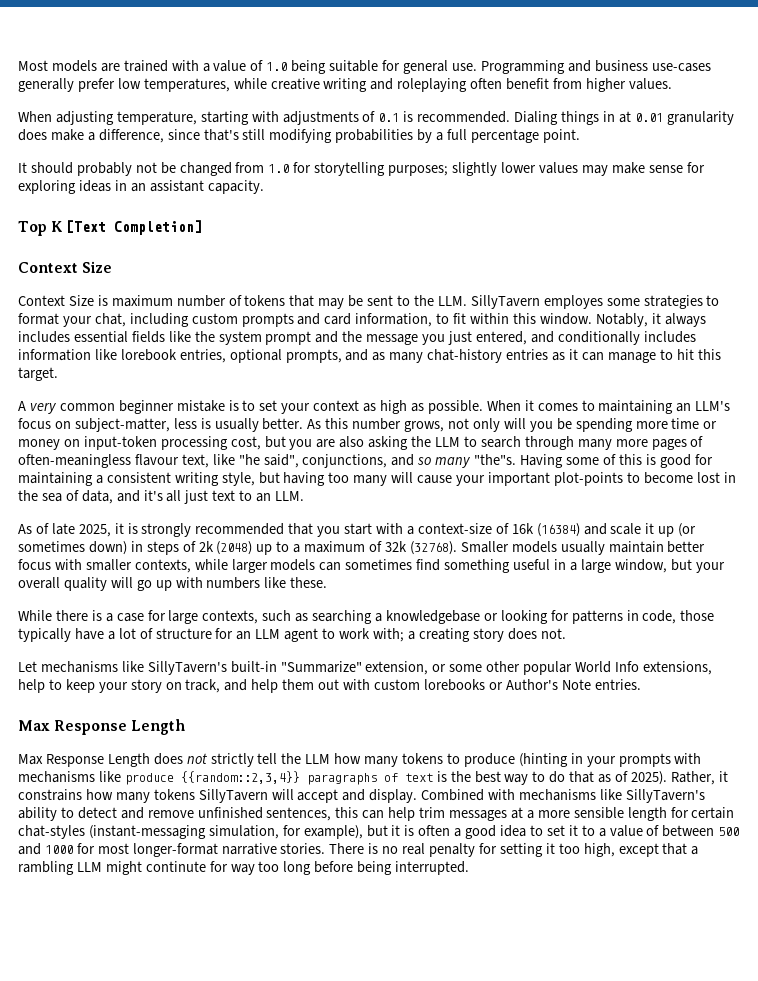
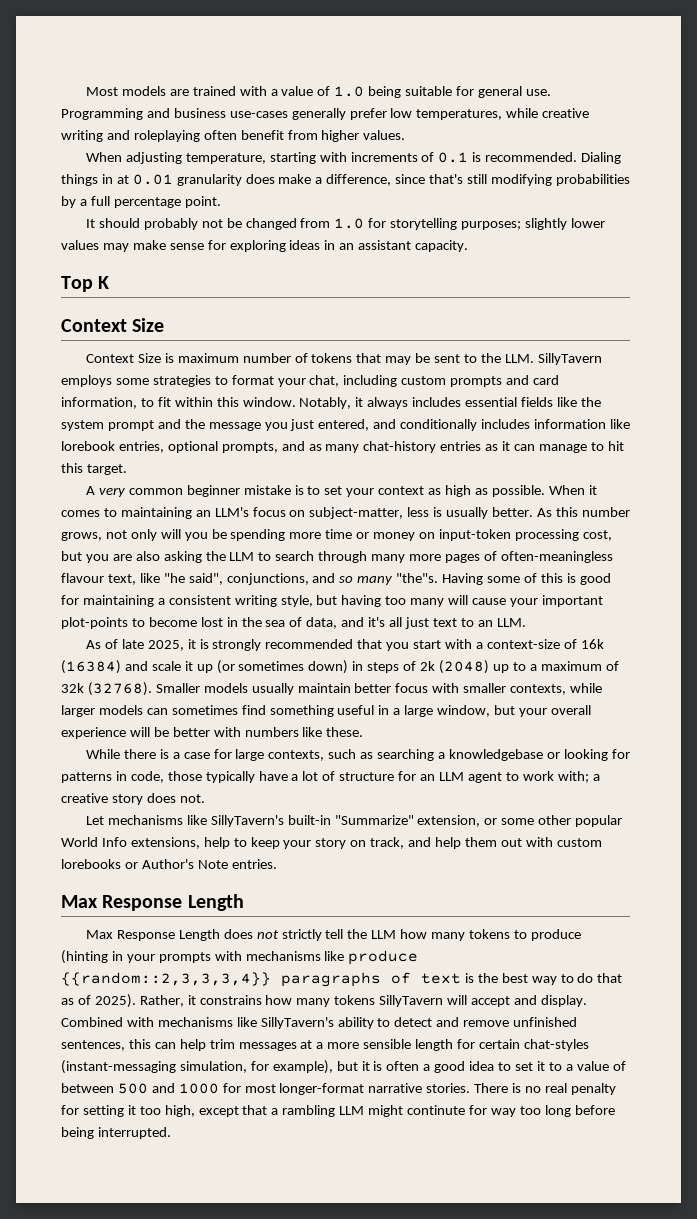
[282,111,359,125] adjustments -> [350,152,418,162] increments
[66,220,203,235] [Text Completion] -> (110, 282) none
[543,295,603,309] employes -> [61,375,112,387] employs
[63,577,172,591] quality will go up -> [61,727,210,739] experience will be better
[418,628,470,642] creating -> [61,793,108,803] creative
[180,771,300,784] {{random::2,3,4}} -> [61,972,271,986] {{random::2,3,3,3,4}}

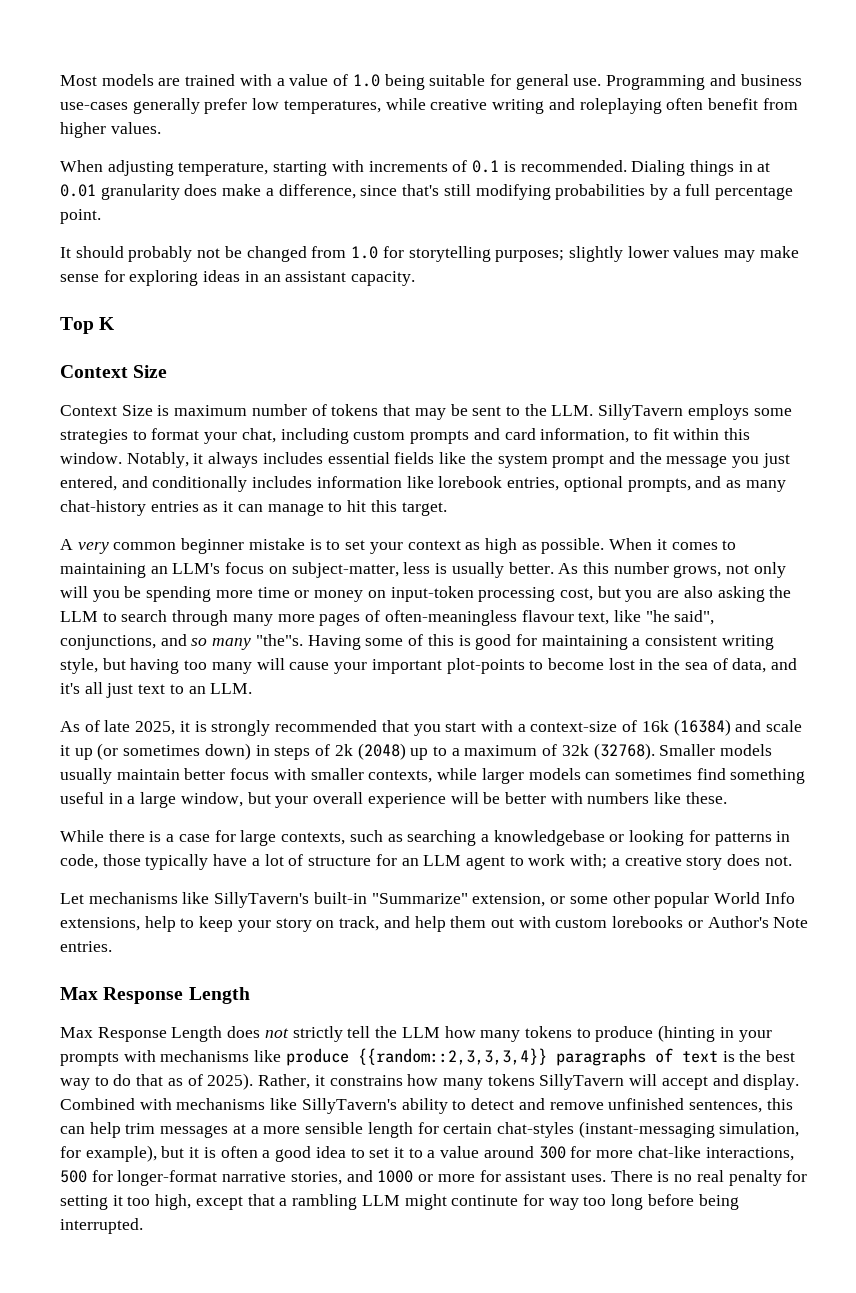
[612,1061,626,1071] [61,1083,471,1095] of between 500 and 1000 for most longer-format narrative stories. -> [483,1146,794,1161] [60,1170,606,1186] around 300 for more chat-like interactions, 500 for longer-format narrative stories, and 1000 or more for assistant uses.

